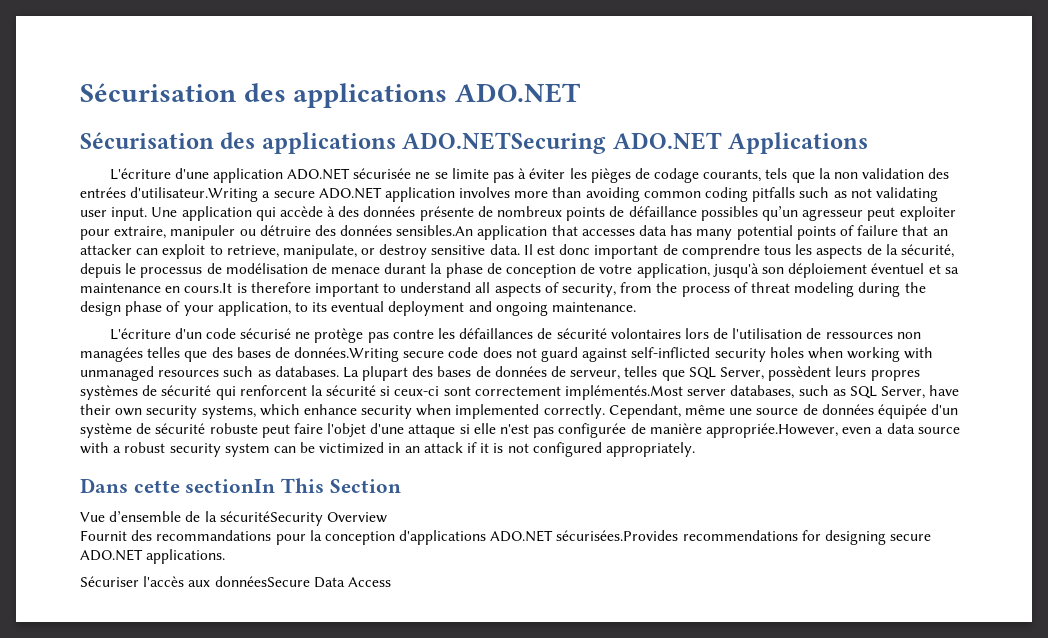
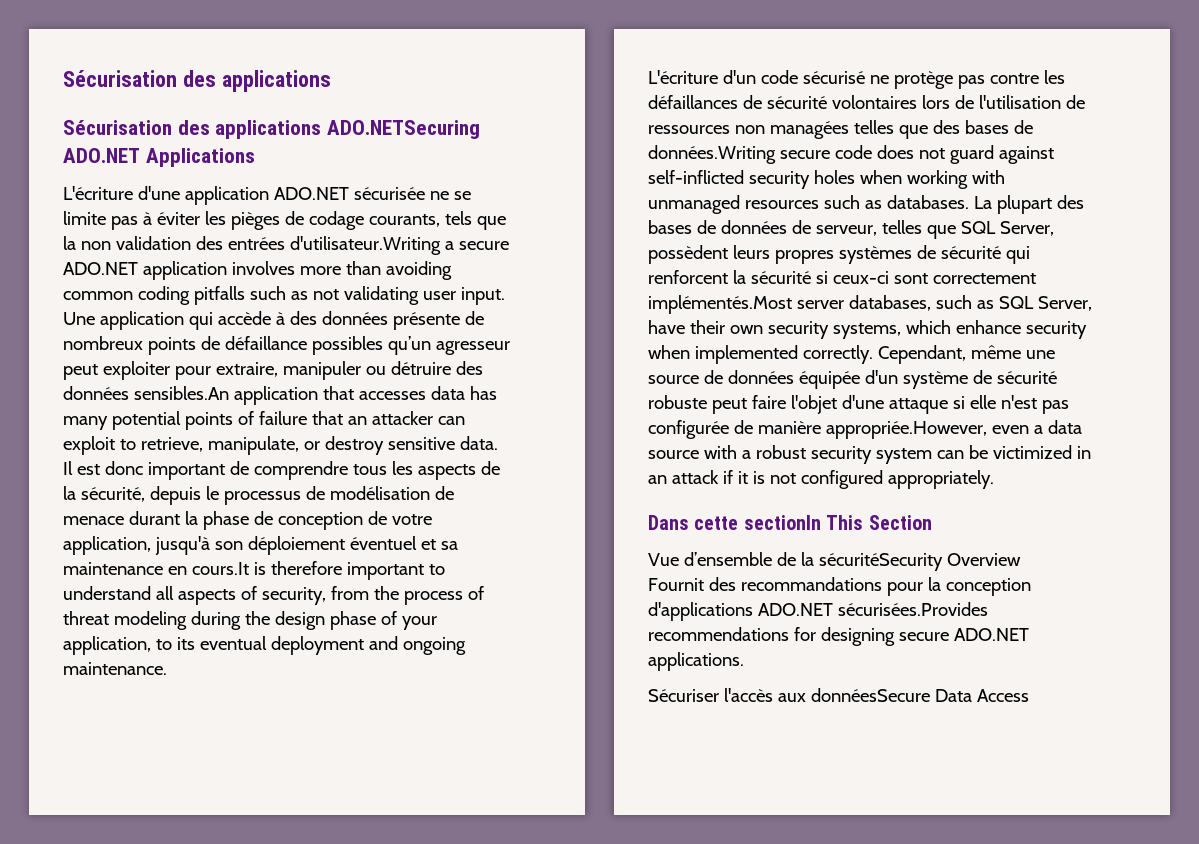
[80,83,581,108] Sécurisation des applications ADO.NET -> [63,70,331,92] Sécurisation des applications

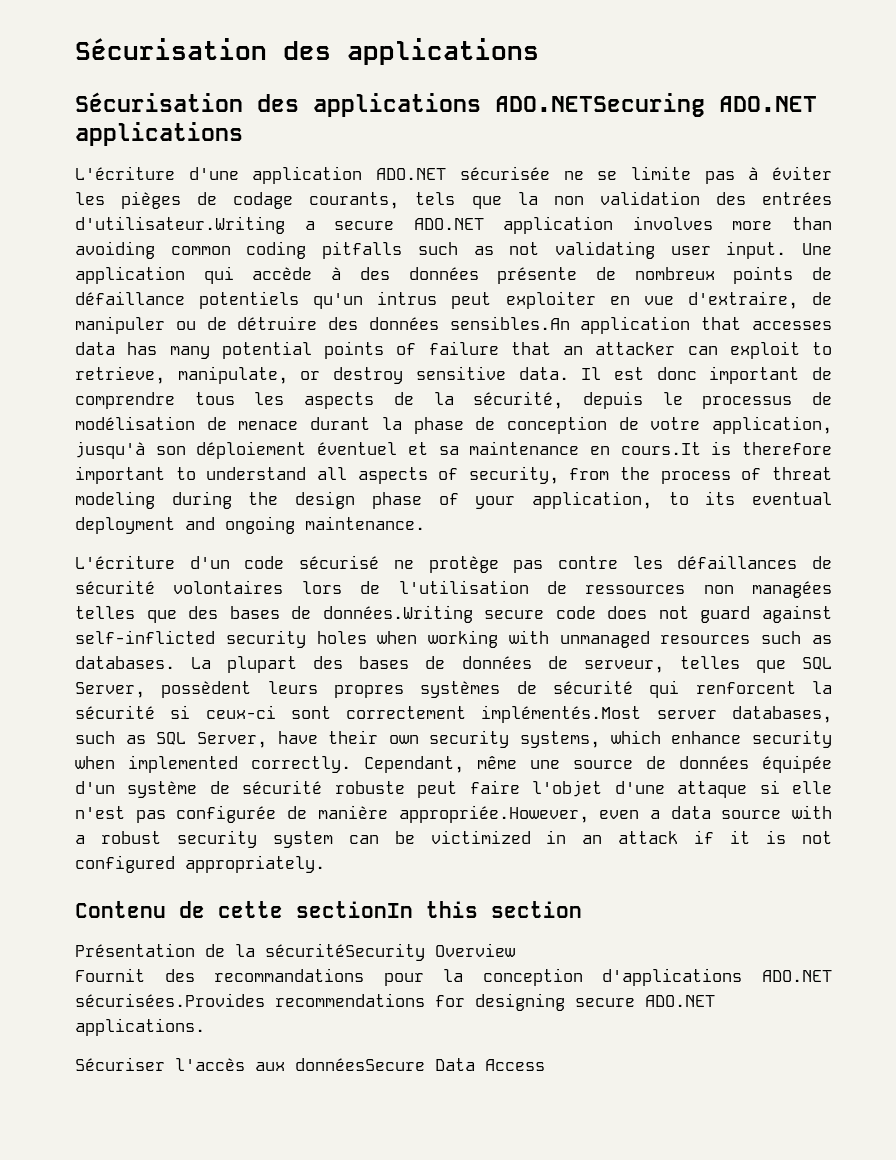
[145,148,255,167] Applications -> [75,122,243,146] applications
[311,336,510,355] [63,361,278,380] possibles qu’un agresseur peut exploiter pour extraire, -> [199,291,832,309] potentiels qu'un intrus peut exploiter en vue d'extraire, de
(386, 370) none -> [206,317,227,330] de
[648,515,932,530] [648,552,772,566] Dans cette sectionIn This Section // Vue d’ensemble -> [75,901,582,918] [75,943,195,957] Contenu de cette sectionIn this section // Présentation

